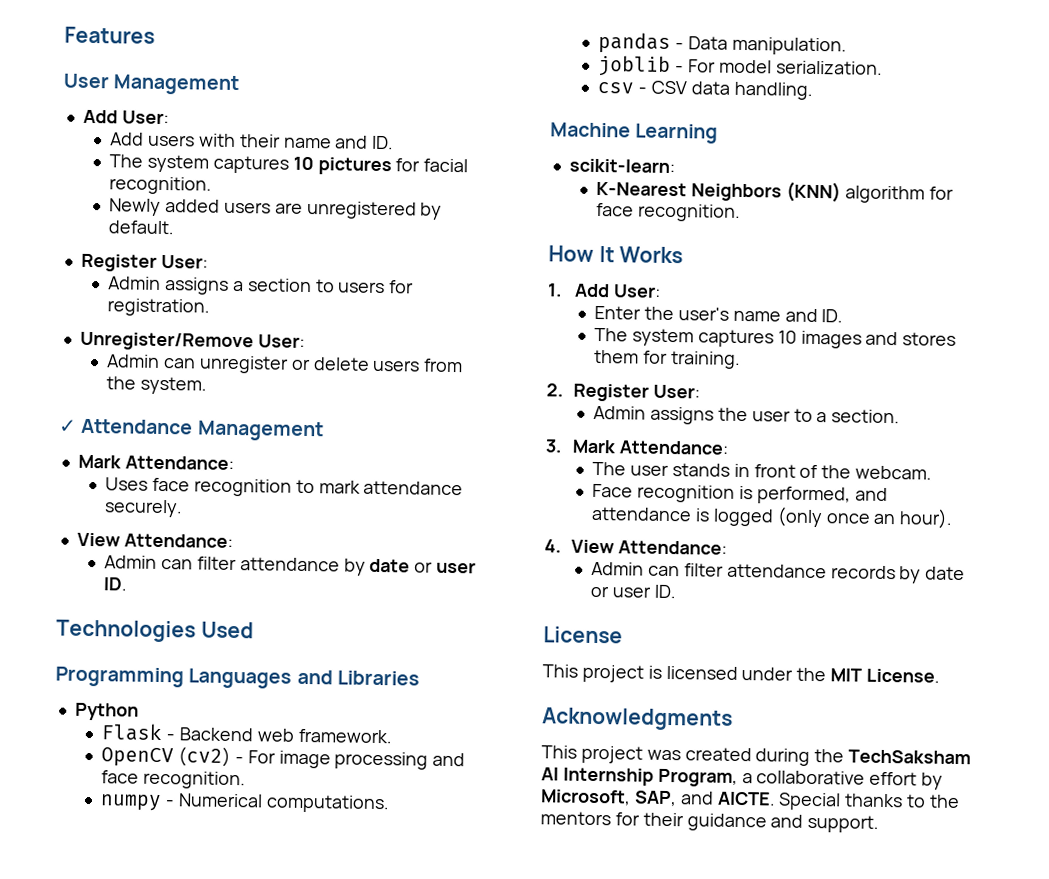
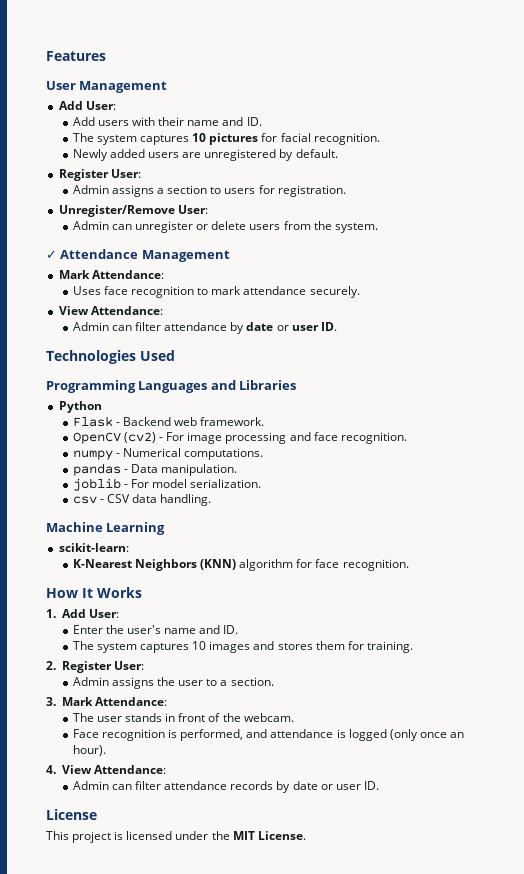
[542,707,733,731] [541,745,972,766] [541,767,944,790] [540,789,961,811] [540,811,880,833] // Acknowledgments // This project was created during the TechSaksham AI Internship Program, a collaborative effort by Microsoft, SAP, and AICTE. Special thanks to the mentors for their guidance and support. -> (306, 835) none

